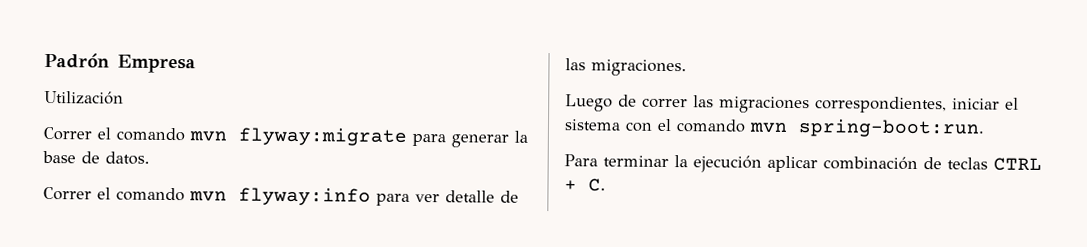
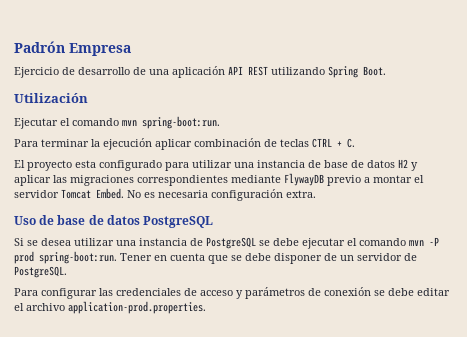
[44,90,124,105] [43,126,528,148] [42,150,150,165] [43,186,519,206] [565,58,687,77] [565,94,1019,114] [564,119,653,132] Utilización // Correr el comando mvn flyway:migrate para generar la base de datos. // Correr el comando mvn flyway:info para ver detalle de las migraciones. // Luego de correr las migraciones correspondientes, iniciar el sistema con -> [14,66,386,78] [14,93,88,103] [14,118,58,129] Ejercicio de desarrollo de una aplicación API REST utilizando Spring Boot. // Utilización // Ejecutar
(606, 185) none -> [14,159,418,171] [14,173,424,186] [14,188,316,201] [14,215,214,228] [14,237,439,249] [14,251,417,264] [14,266,67,278] [14,287,450,299] [14,301,206,314] // El proyecto esta configurado para utilizar una instancia de base de datos H2 y aplicar las migraciones correspondientes mediante FlywayDB previo a montar el servidor Tomcat Embed. No es necesaria configuración extra. // Uso de base de datos PostgreSQL // Si se desea utilizar una instancia de PostgreSQL se debe ejecutar el comando mvn -P prod spring-boot:run. Tener en cuenta que se debe disponer de un servidor de PostgreSQL. // Para configurar las credenciales de acceso y parámetros de conexión se debe editar el archivo application-prod.properties.

